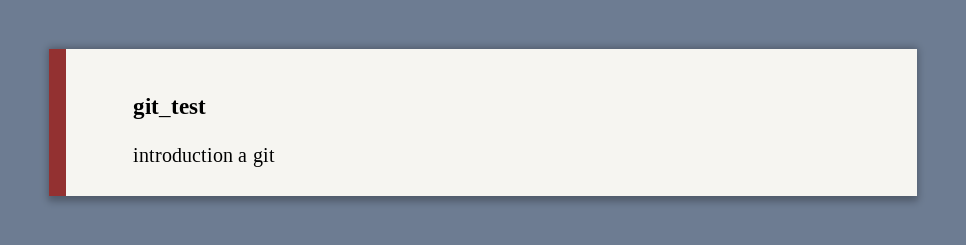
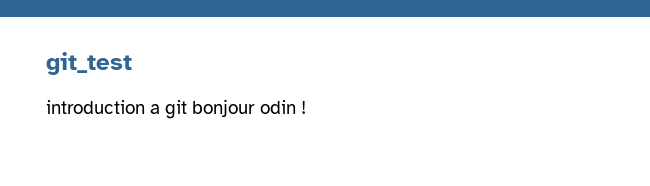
(275, 157) none -> [192,99,306,117] bonjour odin !

